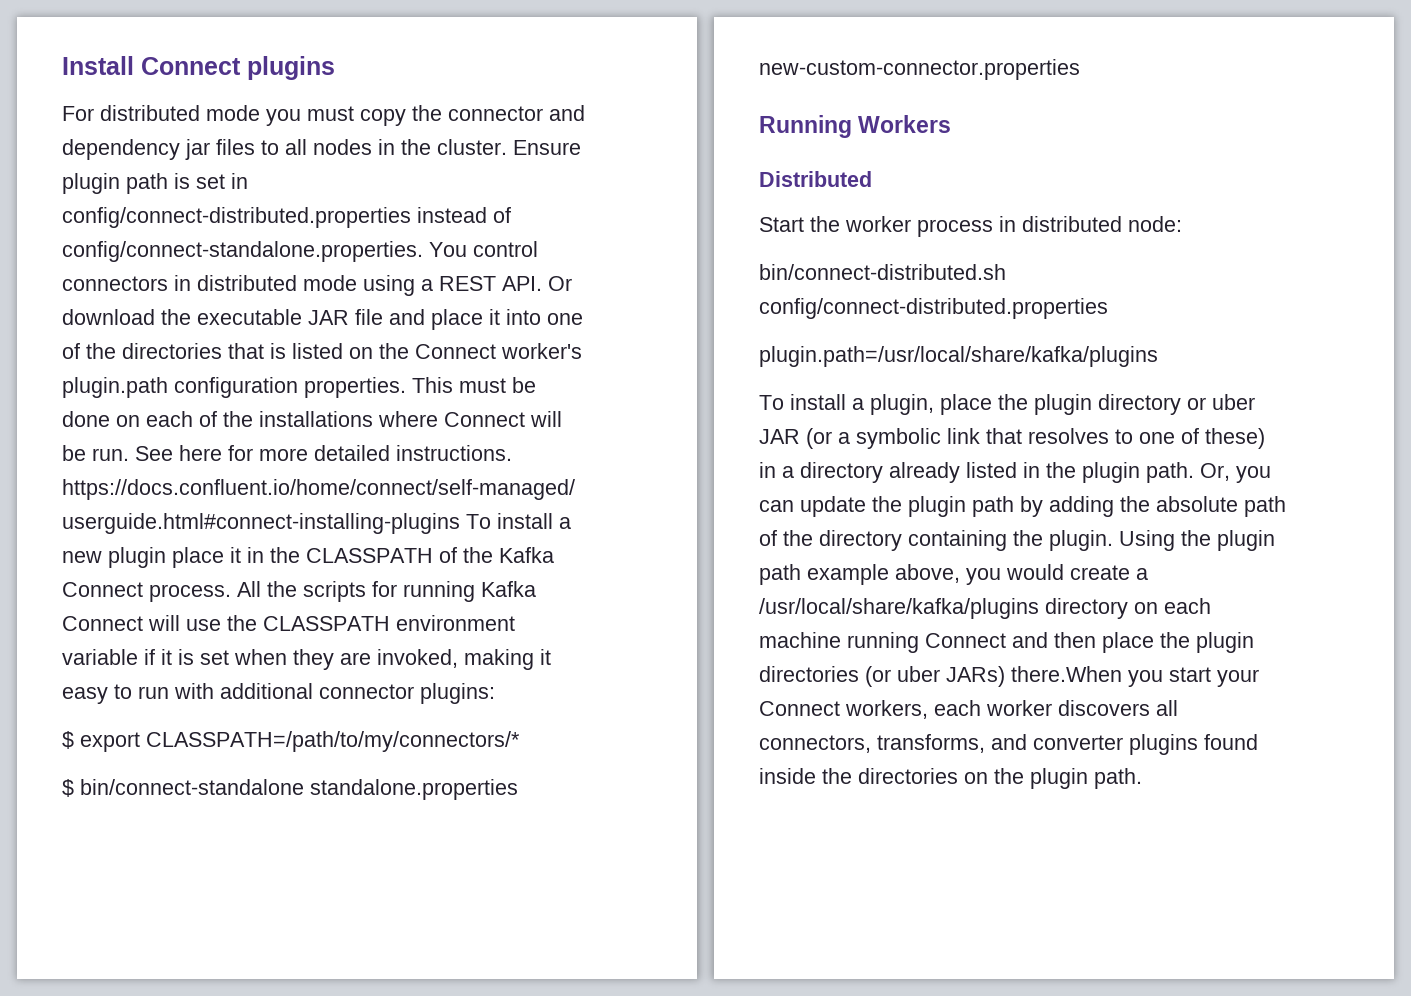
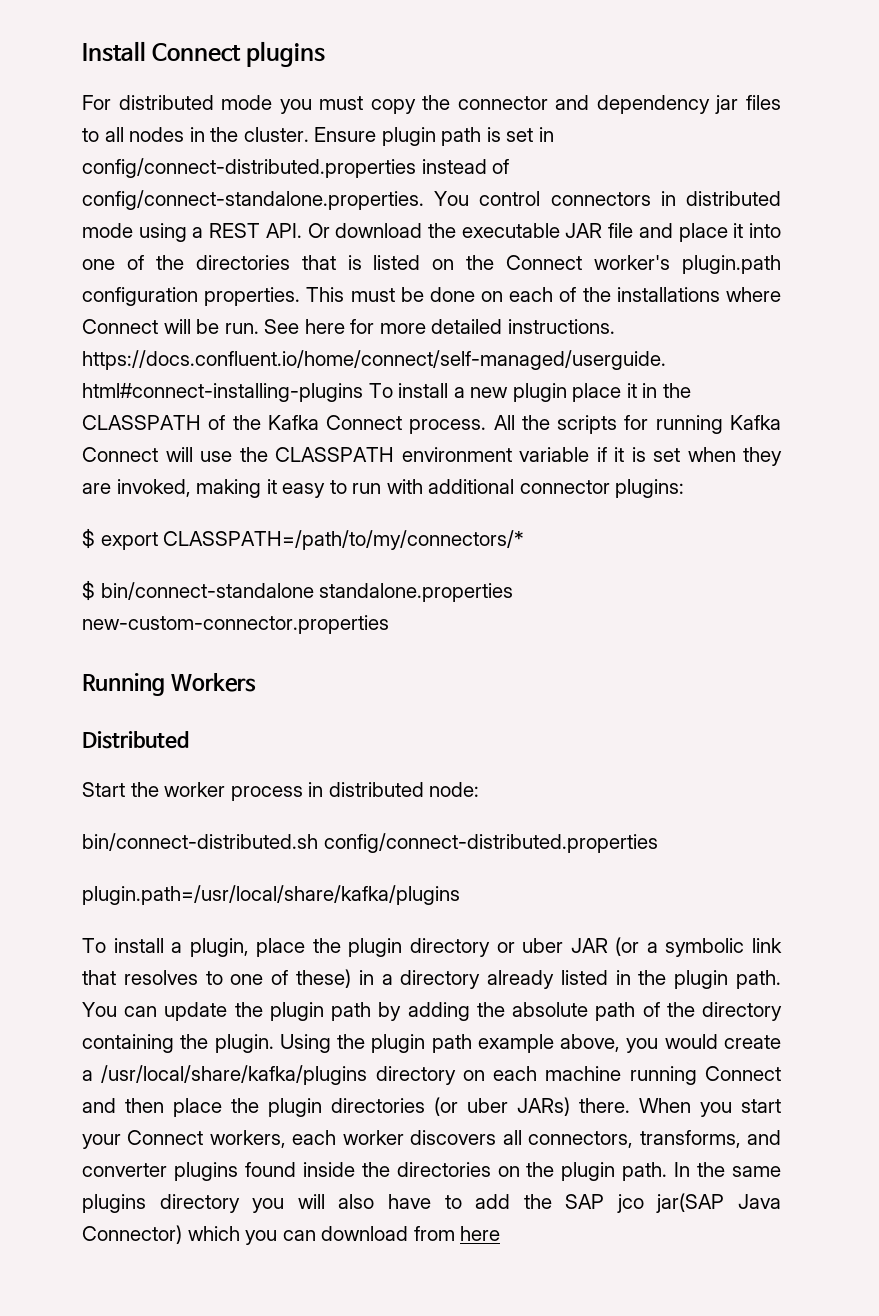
[1200,463,1271,483] Or, you -> [82,1002,117,1017] You
[1011,666,1122,682] there.When -> [579,1098,691,1113] there. When
(1142, 778) none -> [674,1162,781,1177] [82,1193,782,1213] [82,1225,501,1245] In the same plugins directory you will also have to add the SAP jco jar(SAP Java Connector) which you can download from here

